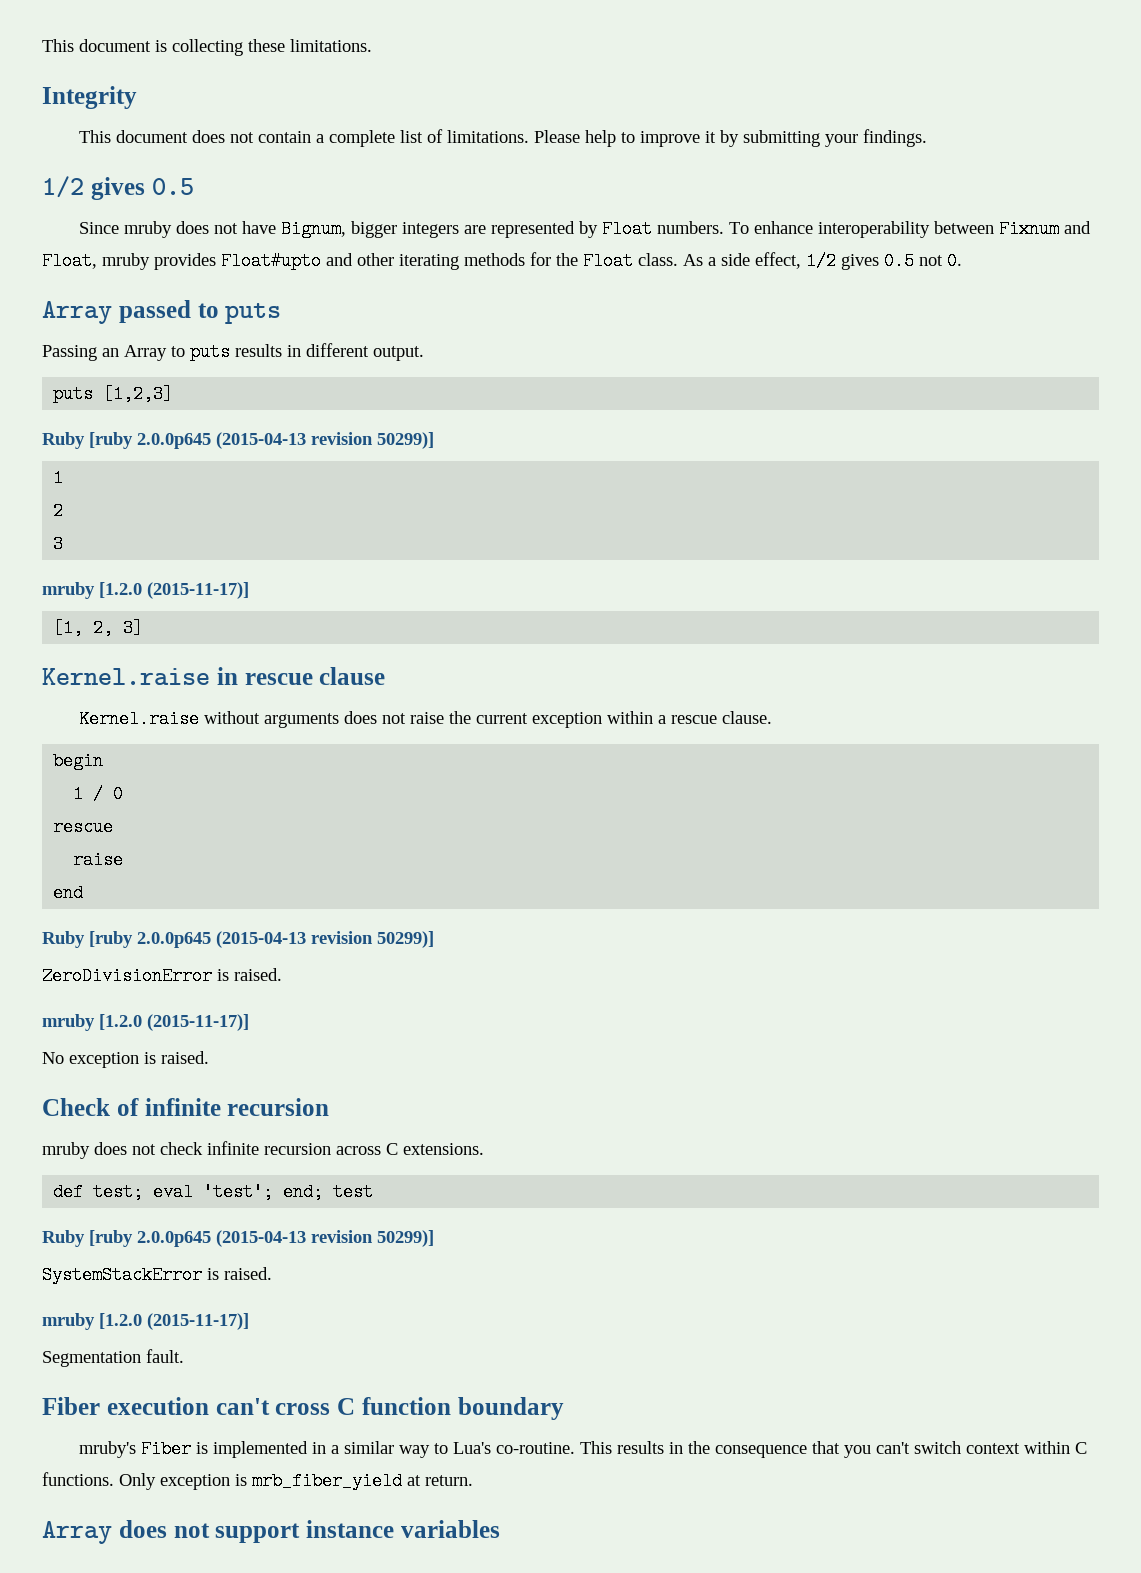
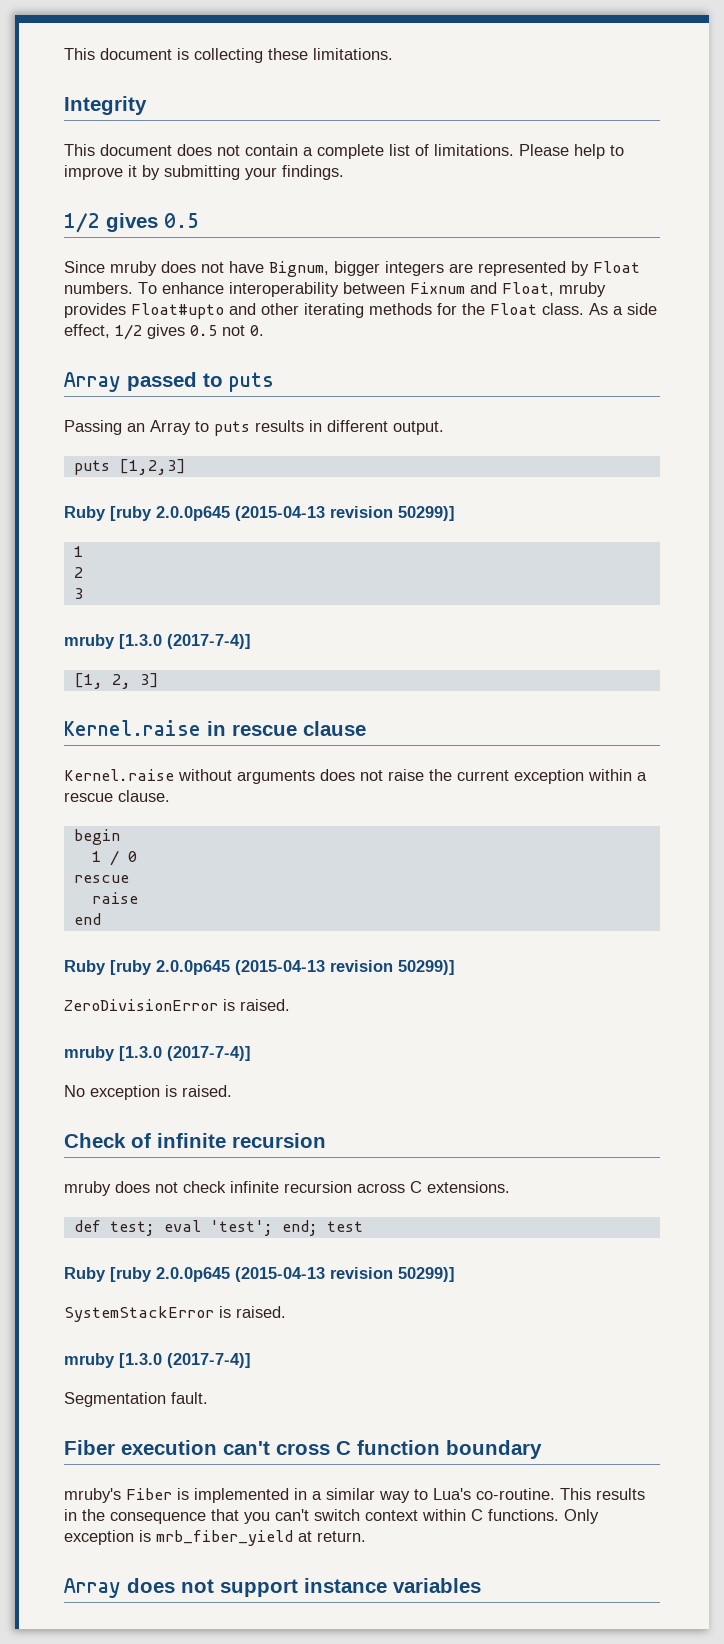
[99,582,249,599] [1.2.0 (2015-11-17)] -> [119,634,251,649] [1.3.0 (2017-7-4)]
[99,1014,249,1031] [1.2.0 (2015-11-17)] -> [119,1046,251,1061] [1.3.0 (2017-7-4)]
[99,1313,249,1330] [1.2.0 (2015-11-17)] -> [119,1353,251,1368] [1.3.0 (2017-7-4)]

